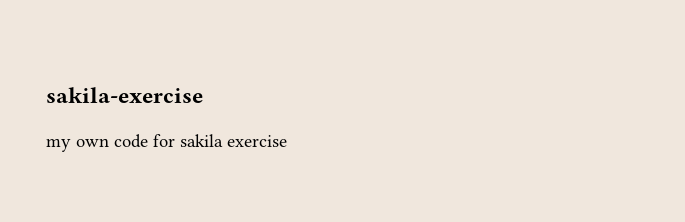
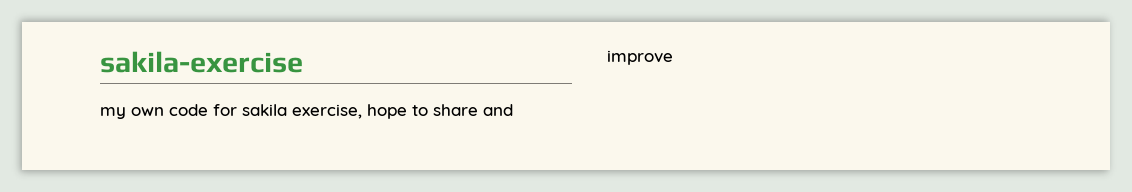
[227,135,287,147] exercise -> [292,104,513,119] [607,50,673,65] exercise, hope to share and improve

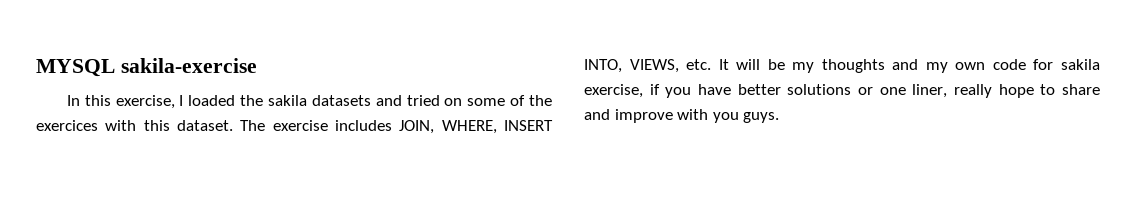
(100, 62) none -> [36,59,115,77] MYSQL
(303, 62) none -> [66,95,553,109] [36,120,553,134] [584,59,919,73] In this exercise, I loaded the sakila datasets and tried on some of the exercices with this dataset. The exercise includes JOIN, WHERE, INSERT INTO, VIEWS, etc. It will be my thoughts and
(362, 111) none -> [649,84,992,98] if you have better solutions or one liner, really
(673, 57) none -> [677,109,780,123] with you guys.

